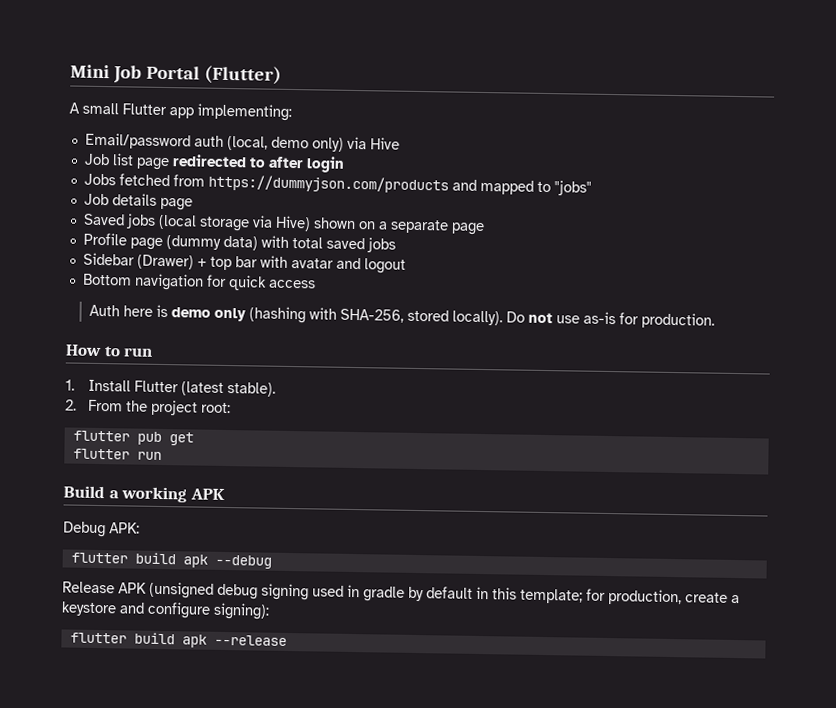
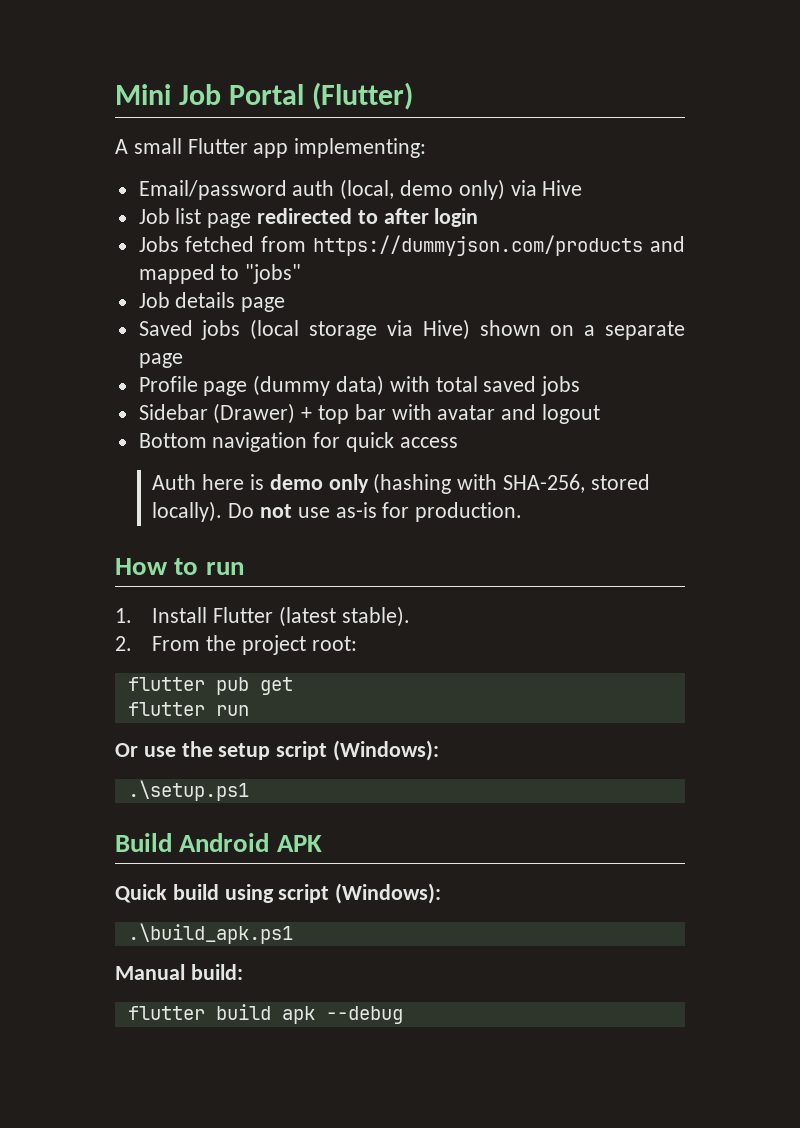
(162, 455) none -> [115,740,440,761] [127,780,249,801] // Or use the setup script (Windows): // .\setup.ps1
[108,486,188,503] a working -> [179,833,270,852] Android
[63,521,140,538] [70,552,272,569] [62,581,740,606] [61,601,270,620] [69,632,287,648] Debug APK: // flutter build apk --debug // Release APK (unsigned debug signing used in gradle by default in this template; for production, create a keystore and configure signing): // flutter build apk --release -> [115,883,442,904] [127,923,293,944] [115,964,243,980] [127,1004,403,1024] Quick build using script (Windows): // .\build_apk.ps1 // Manual build: // flutter build apk --debug

